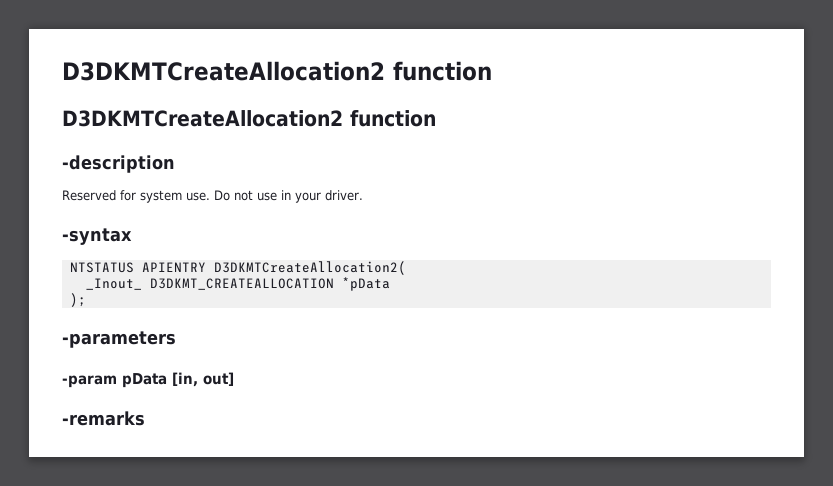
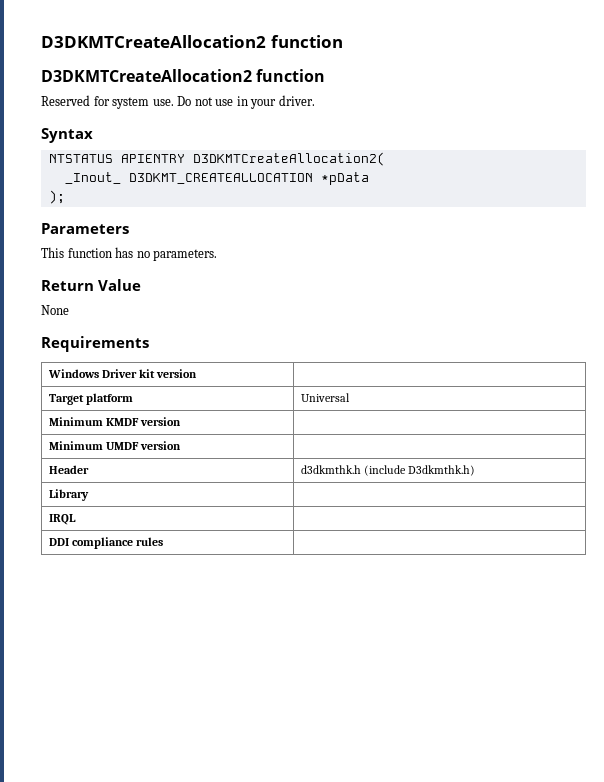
[62,155,175,173] // -description -> (326, 75) none
[62,228,132,245] -syntax -> [41,128,93,143] Syntax
[62,331,176,348] [62,372,234,388] [62,411,145,426] -parameters // -param pData [in, out] // -remarks -> [41,223,129,234] [41,247,218,261] [41,279,141,291] [41,305,69,315] [41,336,149,352] [48,369,198,378] [49,393,134,405] [301,393,351,402] [49,417,182,426] [49,441,182,450] [49,465,90,474] [301,465,476,476] [49,489,90,501] [49,514,77,525] [49,537,164,549] Parameters // This function has no parameters. // Return Value // None // Requirements // Windows Driver kit version | // Target platform | Universal // Minimum KMDF version | // Minimum UMDF version | // Header | d3dkmthk.h (include D3dkmthk.h) // Library | // IRQL | // DDI compliance rules |

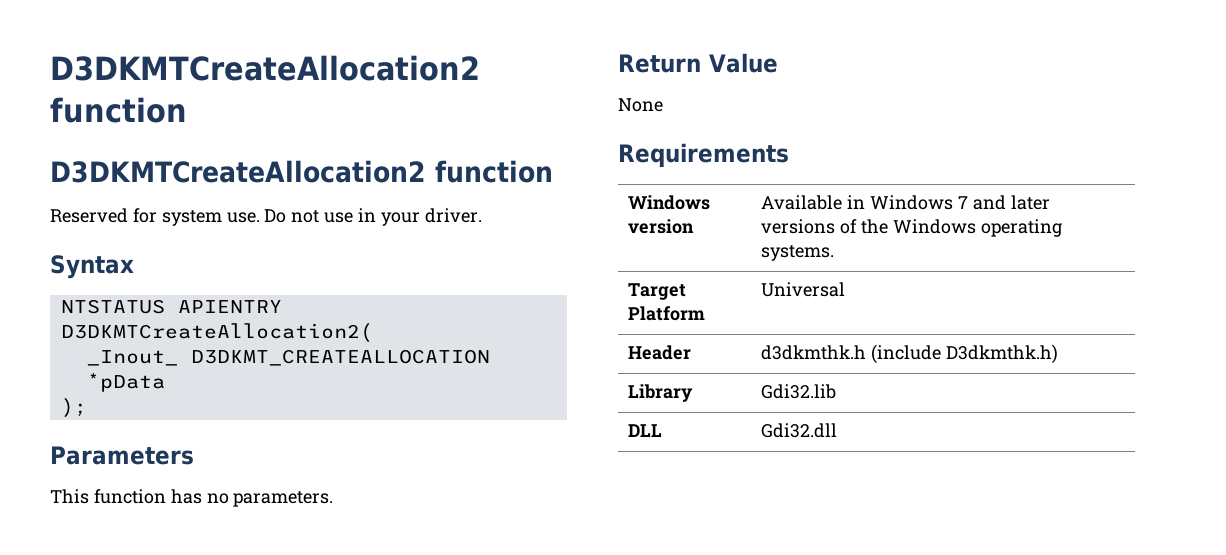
[102,369,198,378] Driver kit version | -> [628,219,695,234] [761,195,1050,210] [761,219,1062,237] [761,245,835,261] version | Available in Windows 7 and later versions of the Windows operating systems.
[86,393,134,405] platform -> [628,306,706,321] Platform
[49,417,182,426] [49,441,182,450] // Minimum KMDF version | // Minimum UMDF version | -> (846, 289) none
[49,514,77,525] [49,537,164,549] // IRQL | // DDI compliance rules | -> [761,384,837,399] [628,424,663,437] [761,423,838,438] Gdi32.lib // DLL | Gdi32.dll

